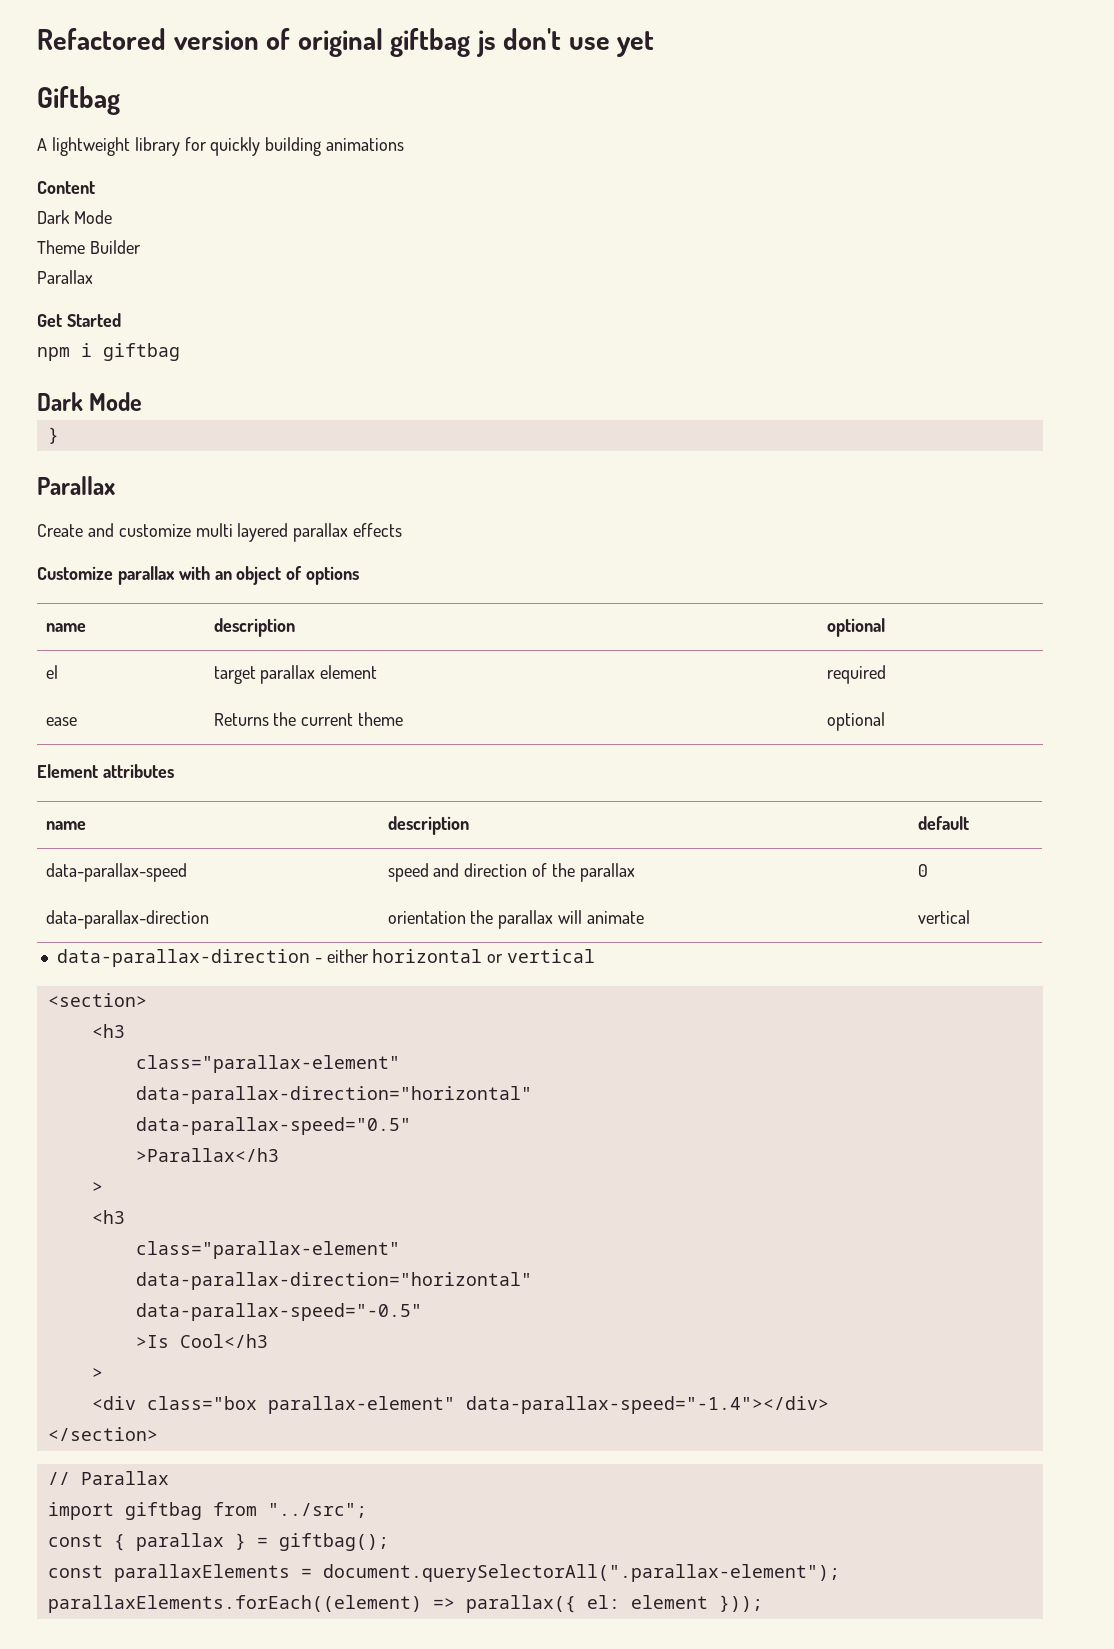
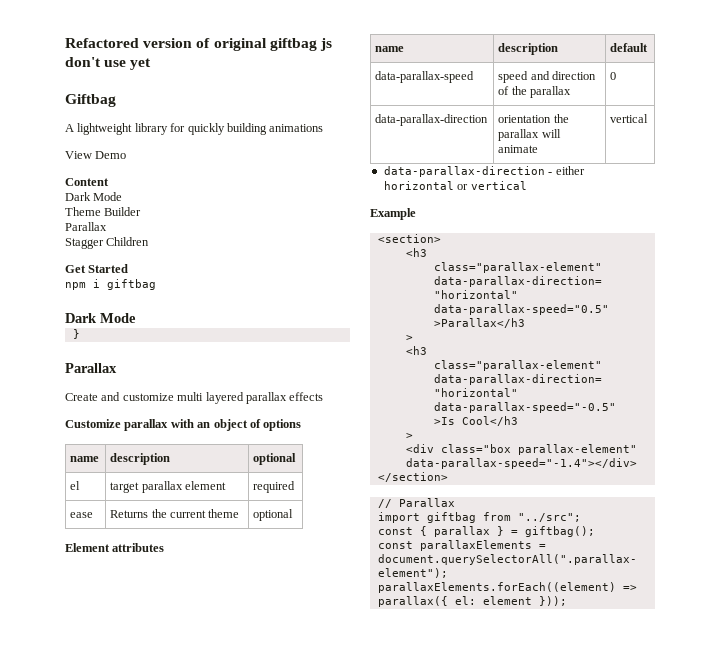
(405, 144) none -> [65,151,127,159] // View Demo
(93, 277) none -> [65,237,150,249] // Stagger Children
(596, 956) none -> [370,208,416,220] // Example

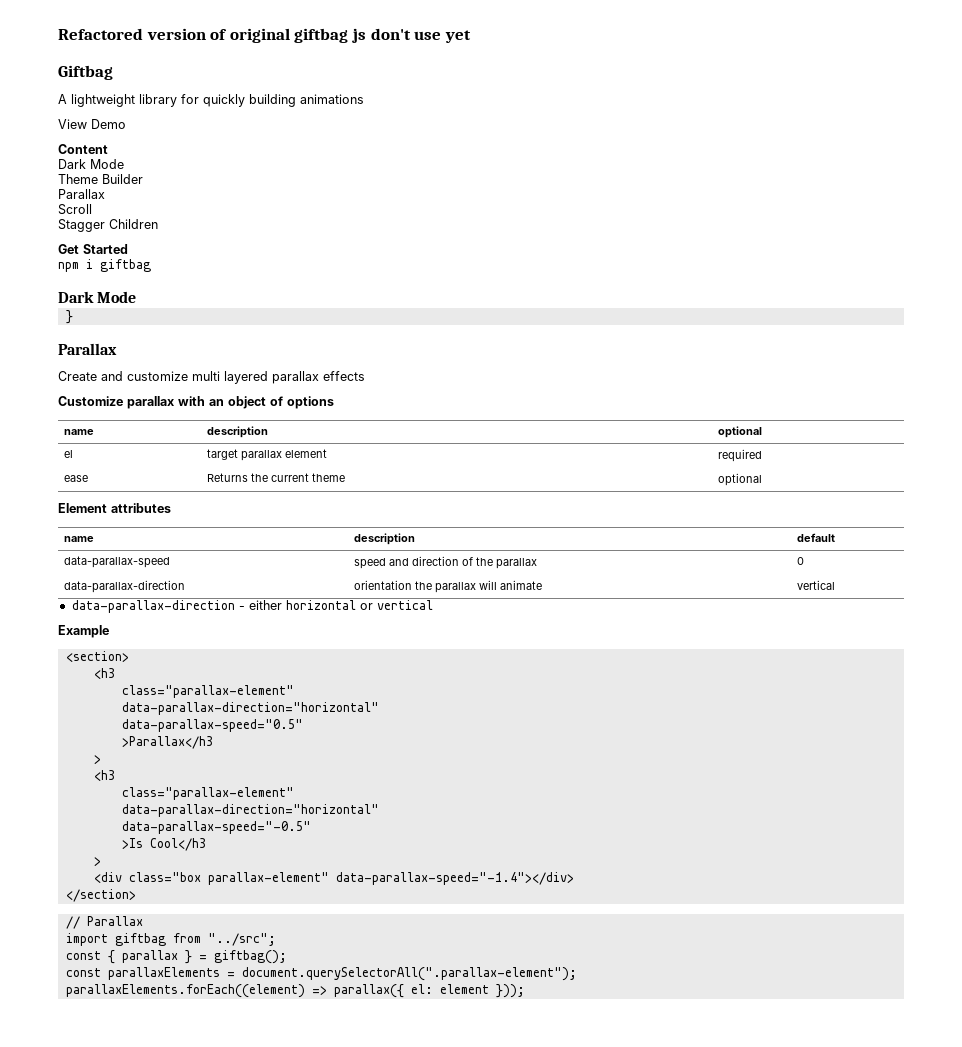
(107, 226) none -> [58,204,92,215] // Scroll

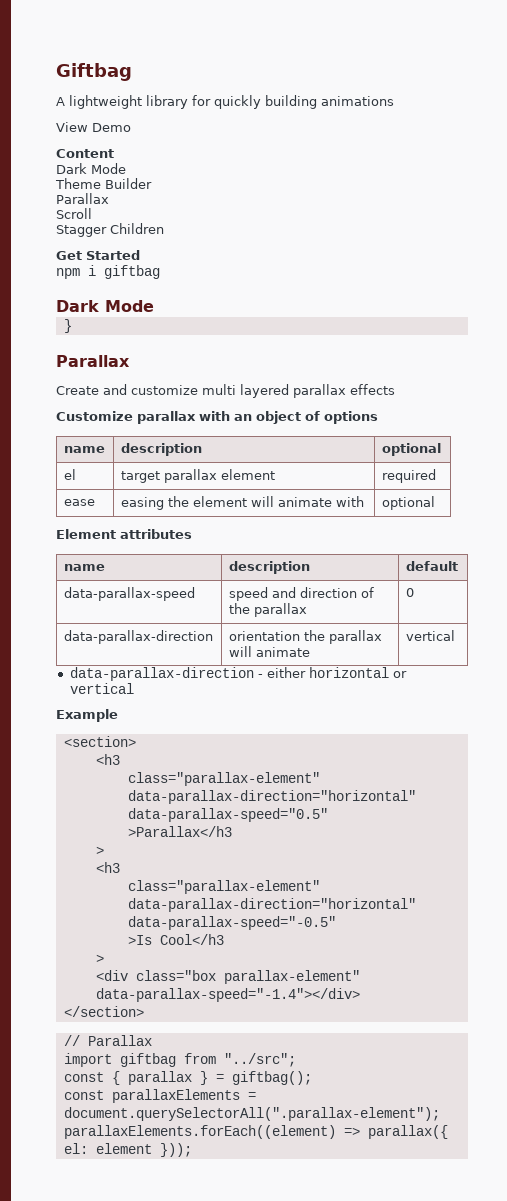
[58,28,471,43] Refactored version of original giftbag js don't use yet // -> (56, 72) none
[207,473,346,482] Returns the current theme -> [120,496,364,510] easing the element will animate with

